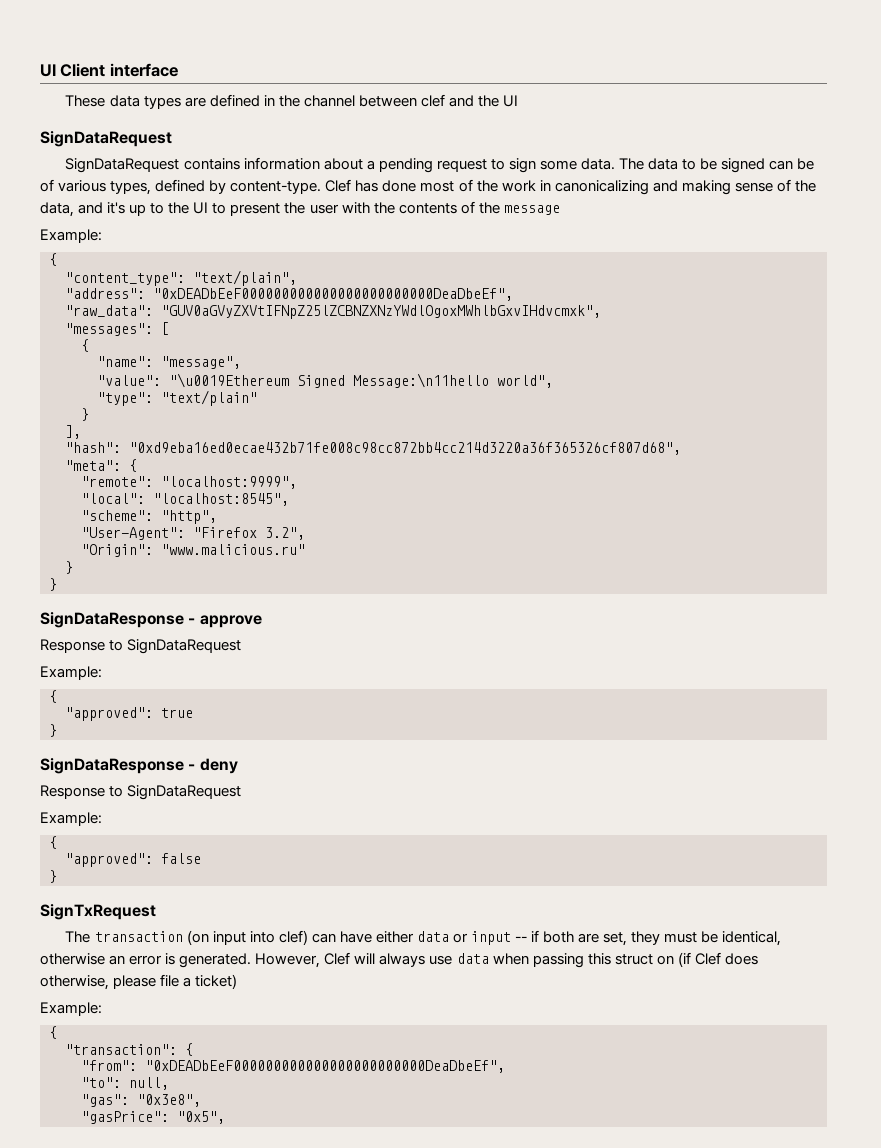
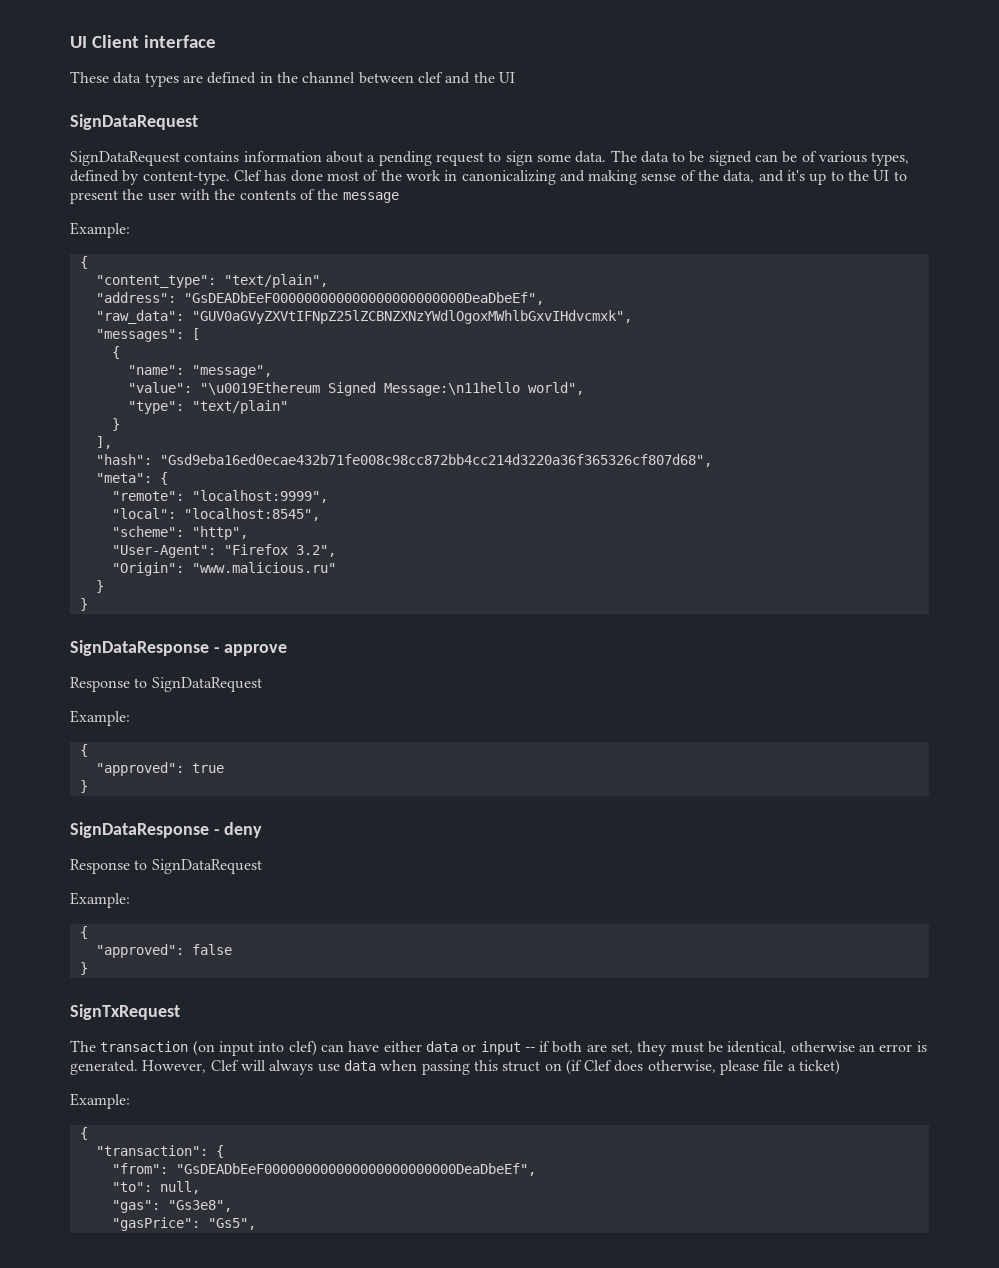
[153,288,513,301] "0xDEADbEeF000000000000000000000000DeaDbeEf", -> [183,292,544,305] "GsDEADbEeF000000000000000000000000DeaDbeEf",
[129,442,681,455] "0xd9eba16ed0ecae432b71fe008c98cc872bb4cc214d3220a36f365326cf807d68", -> [159,454,712,467] "Gsd9eba16ed0ecae432b71fe008c98cc872bb4cc214d3220a36f365326cf807d68",
[145,1060,505,1073] "0xDEADbEeF000000000000000000000000DeaDbeEf", -> [175,1163,536,1176] "GsDEADbEeF000000000000000000000000DeaDbeEf",
[137,1094,201,1107] "0x3e8", -> [167,1200,232,1212] "Gs3e8",
[177,1111,225,1124] "0x5", -> [207,1218,256,1230] "Gs5",

